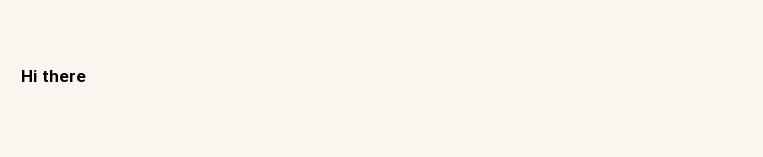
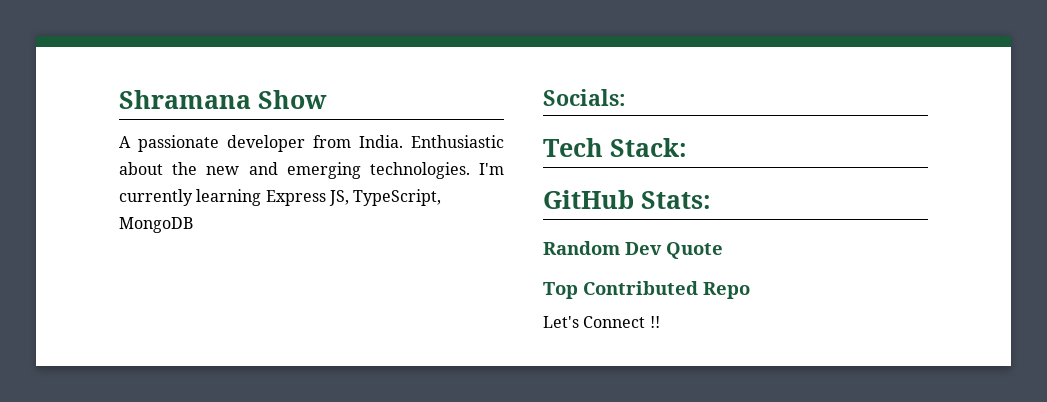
[21,70,86,82] Hi there -> [119,90,327,109] [119,135,504,152] [119,162,505,179] [119,189,442,206] [119,217,193,233] [543,89,626,106] [543,138,687,157] [543,190,711,209] [543,241,723,259] [543,281,750,299] [543,316,660,328] Shramana Show // A passionate developer from India. Enthusiastic about the new and emerging technologies. I'm currently learning Express JS, TypeScript, MongoDB // Socials: // Tech Stack: // GitHub Stats: // Random Dev Quote // Top Contributed Repo // Let's Connect !!

